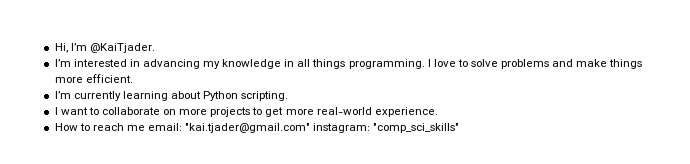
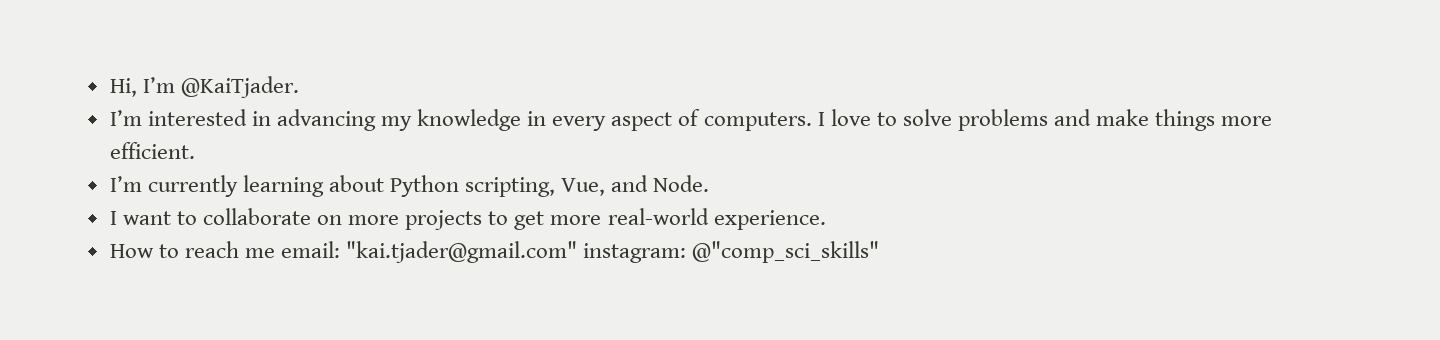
[297,59,425,69] all things programming. -> [552,109,812,131] every aspect of computers.
[241,91,289,101] scripting. -> [465,175,710,197] scripting, Vue, and Node.
[373,123,460,133] "comp_sci_skills" -> [692,241,880,263] @"comp_sci_skills"

